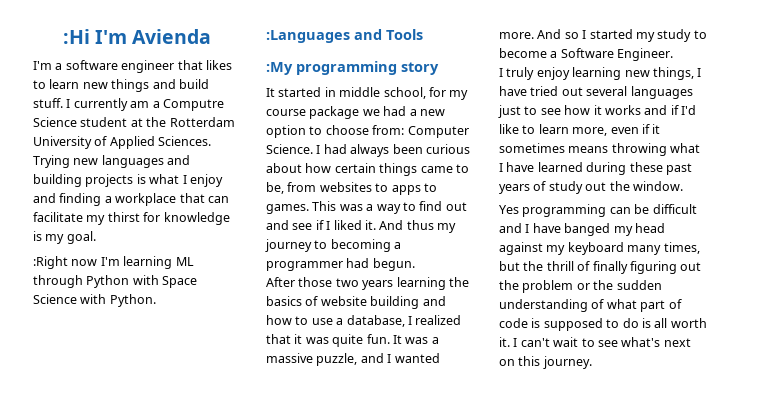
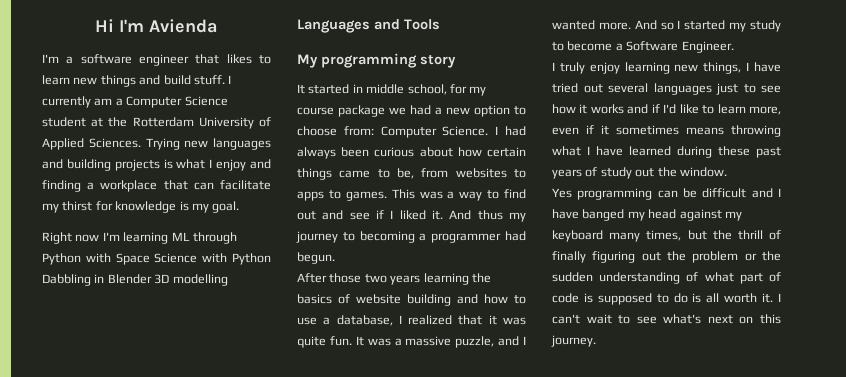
[62,29,90,44] :Hi -> [95,19,114,32] Hi
[162,99,224,111] Computre -> [126,96,183,108] Computer
[33,256,68,269] :Right -> [42,232,72,244] Right
[109,294,156,307] [266,30,350,43] Python. // :Languages -> [232,253,271,265] [42,274,228,286] [297,19,370,33] Python Dabbling in Blender 3D modelling // Languages
[266,62,293,75] :My -> [297,54,318,68] My

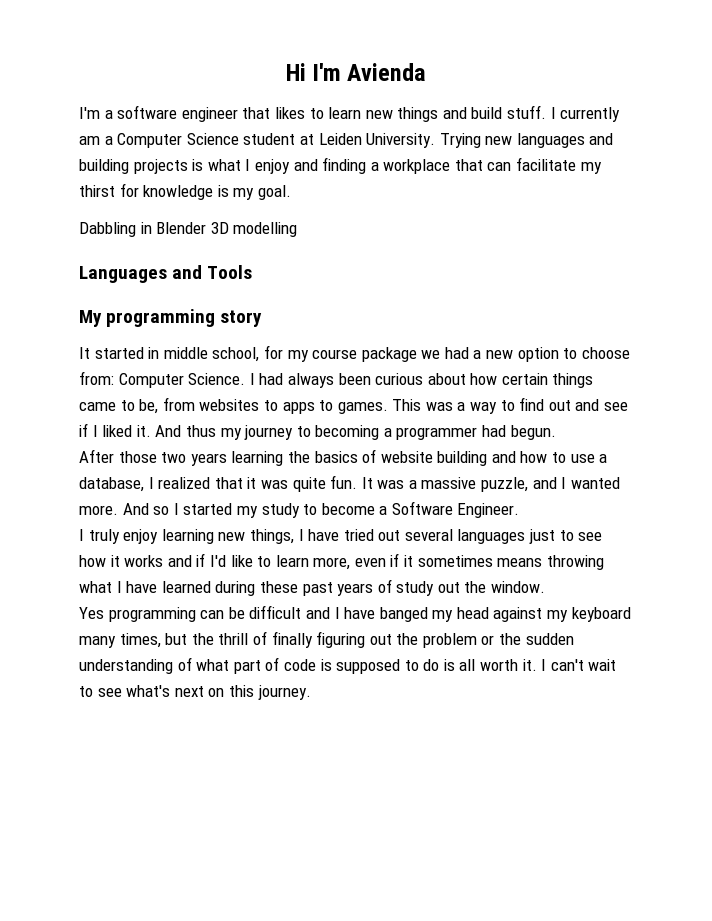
[108,117,271,129] [42,138,141,150] the Rotterdam University of Applied Sciences. -> [318,133,436,148] Leiden University.
[42,232,237,244] [42,253,271,265] Right now I'm learning ML through Python with Space Science with Python -> (291, 192) none

